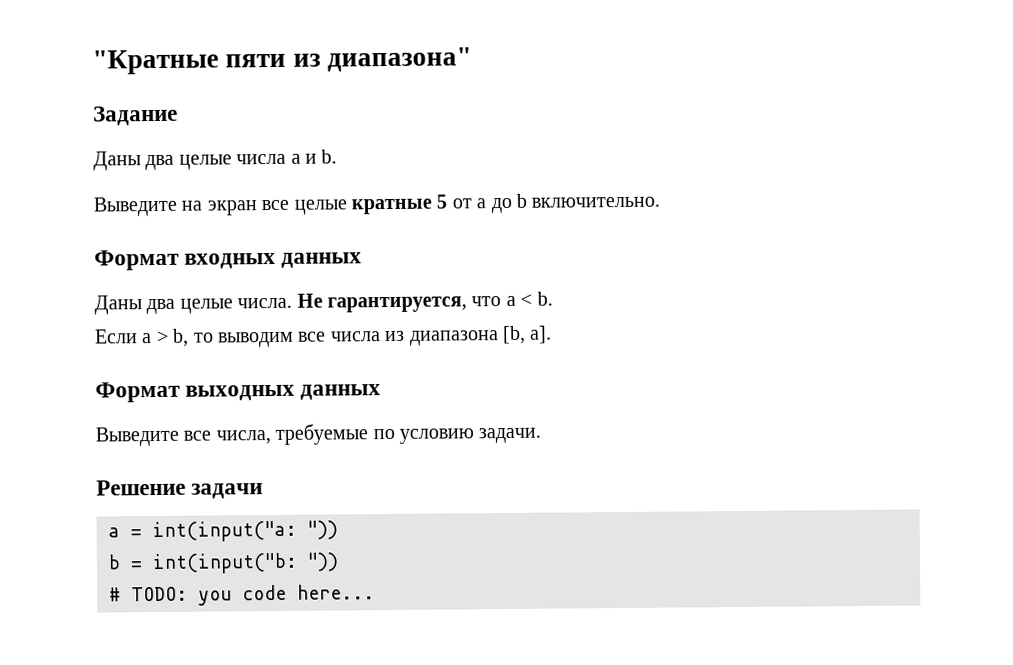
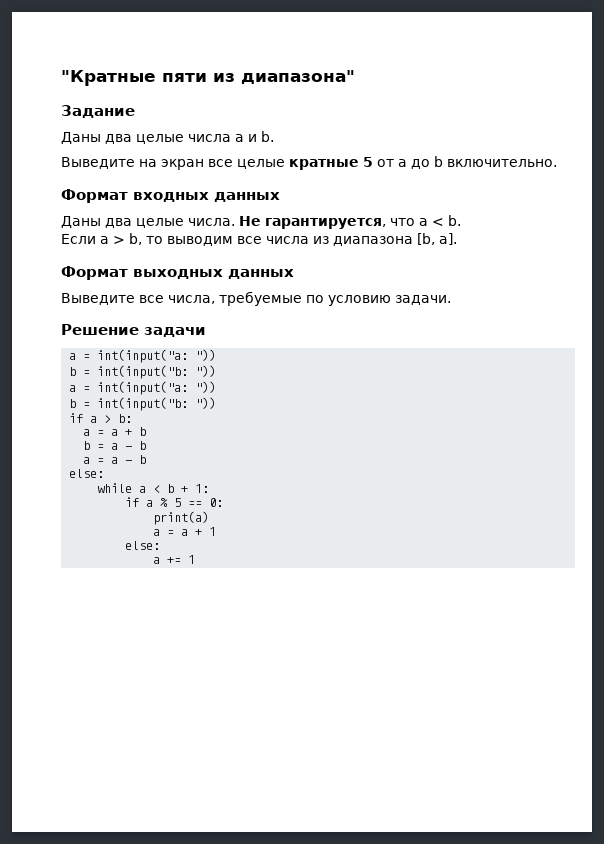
[109,584,375,606] # TODO: you code here... -> [69,381,217,395] [69,397,217,411] [69,413,133,423] [83,427,147,436] [83,441,147,450] [83,455,147,464] [69,469,105,478] [97,483,210,493] [125,497,224,507] [153,511,210,525] [153,527,217,536] [125,541,161,550] [153,555,196,564] a = int(input("a: ")) // b = int(input("b: ")) // if a > b: // a = a + b // b = a - b // a = a - b // else: // while a < b + 1: // if a % 5 == 0: // print(a) // a = a + 1 // else: // a += 1

